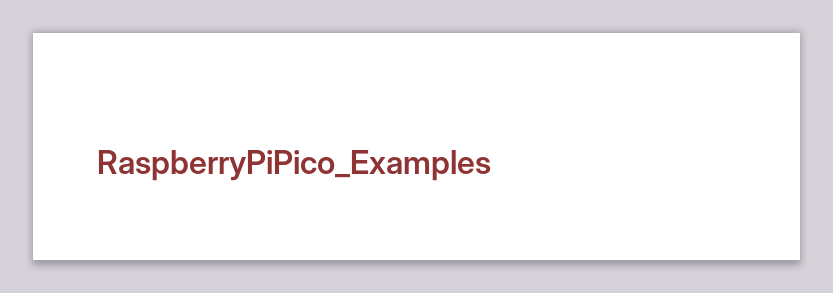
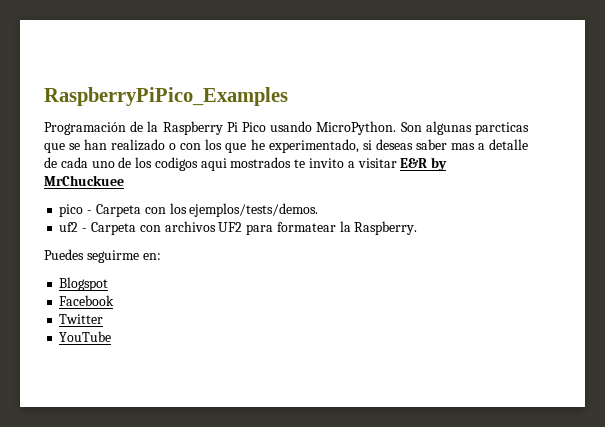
(491, 165) none -> [44,121,529,135] [44,139,528,153] [44,157,448,171] [44,175,124,186] [59,203,319,217] [59,221,418,235] [44,249,161,263] [59,277,109,291] [59,295,115,306] [59,314,104,324] [59,331,112,342] // Programación de la Raspberry Pi Pico usando MicroPython. Son algunas parcticas que se han realizado o con los que he experimentado, si deseas saber mas a detalle de cada uno de los codigos aqui mostrados te invito a visitar E&R by MrChuckuee // pico - Carpeta con los ejemplos/tests/demos. // uf2 - Carpeta con archivos UF2 para formatear la Raspberry. // Puedes seguirme en: // Blogspot // Facebook // Twitter // YouTube

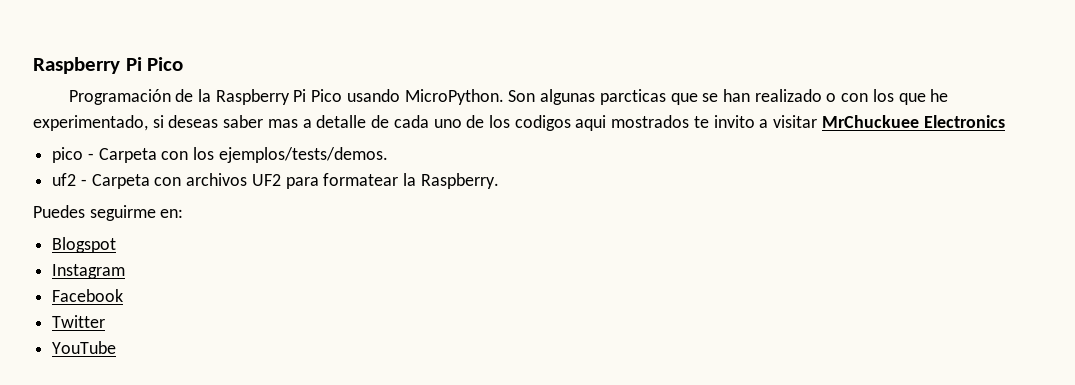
[44,87,288,106] RaspberryPiPico_Examples -> [33,57,184,74] Raspberry Pi Pico
[400,157,448,171] E&R by -> (818, 121) none
(124, 180) none -> [923,115,1005,128] Electronics
(109, 284) none -> [52,264,126,279] // Instagram

